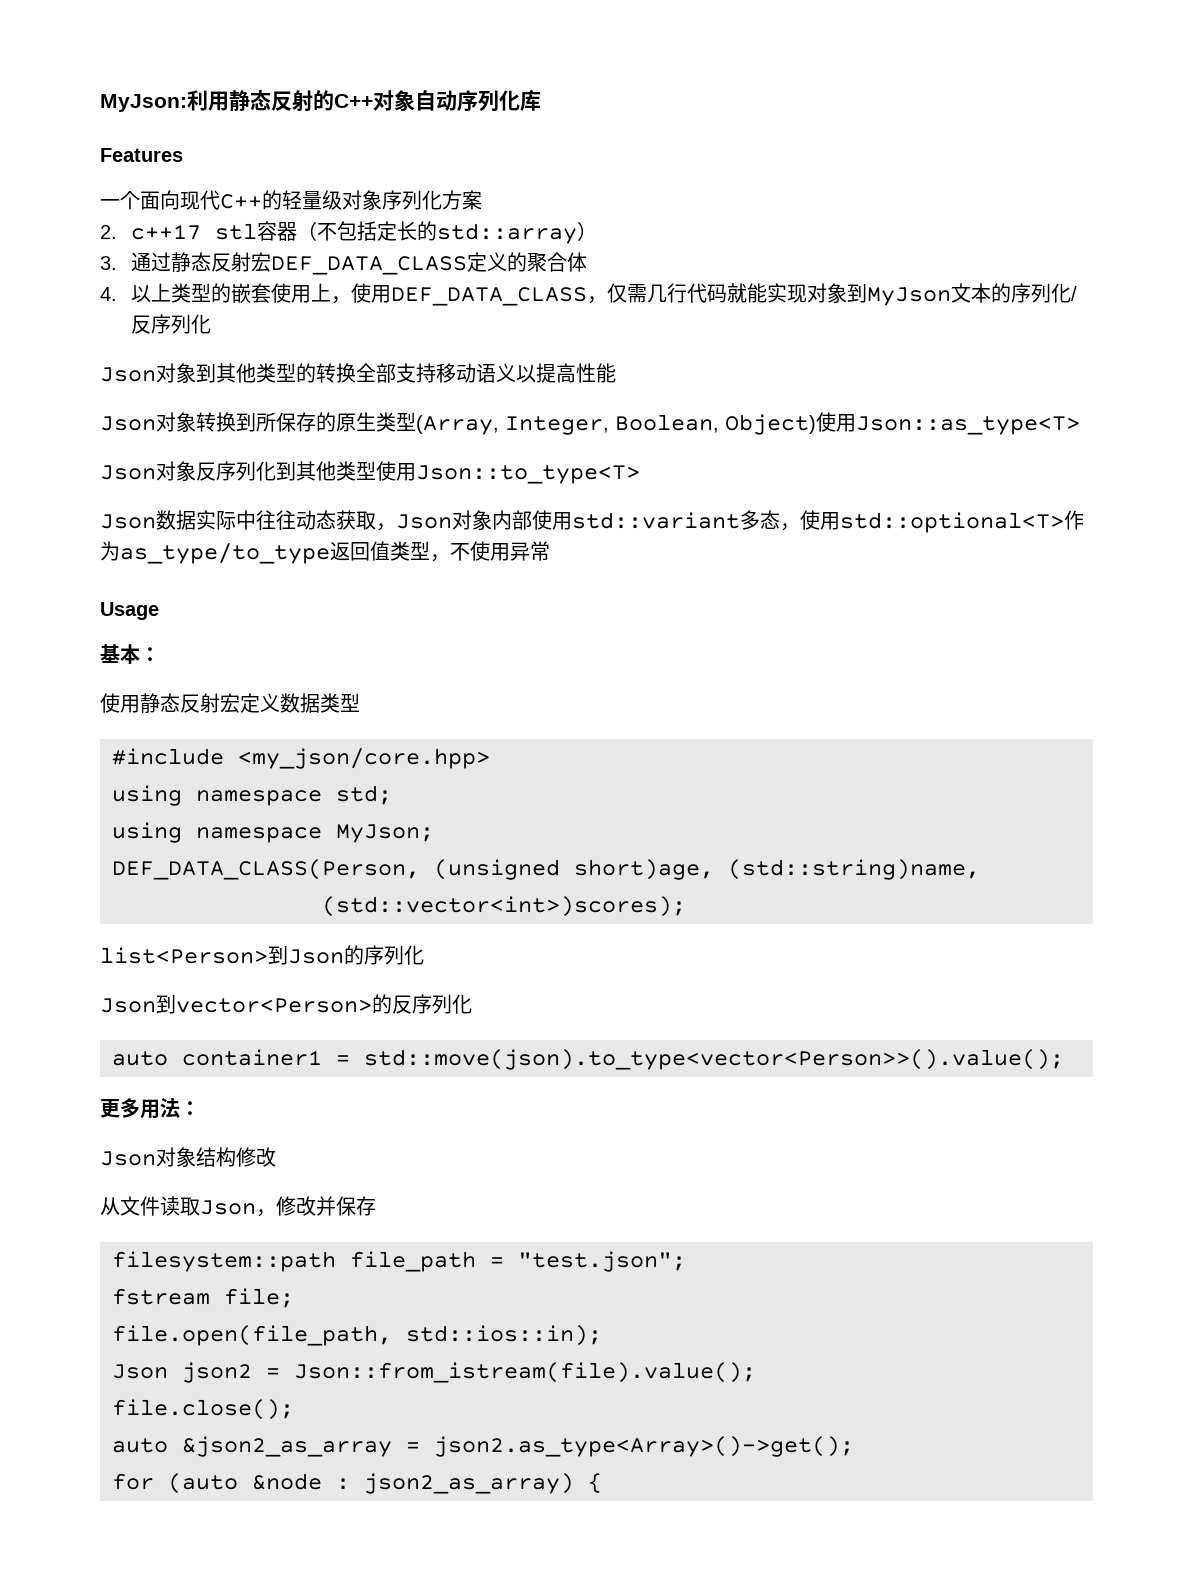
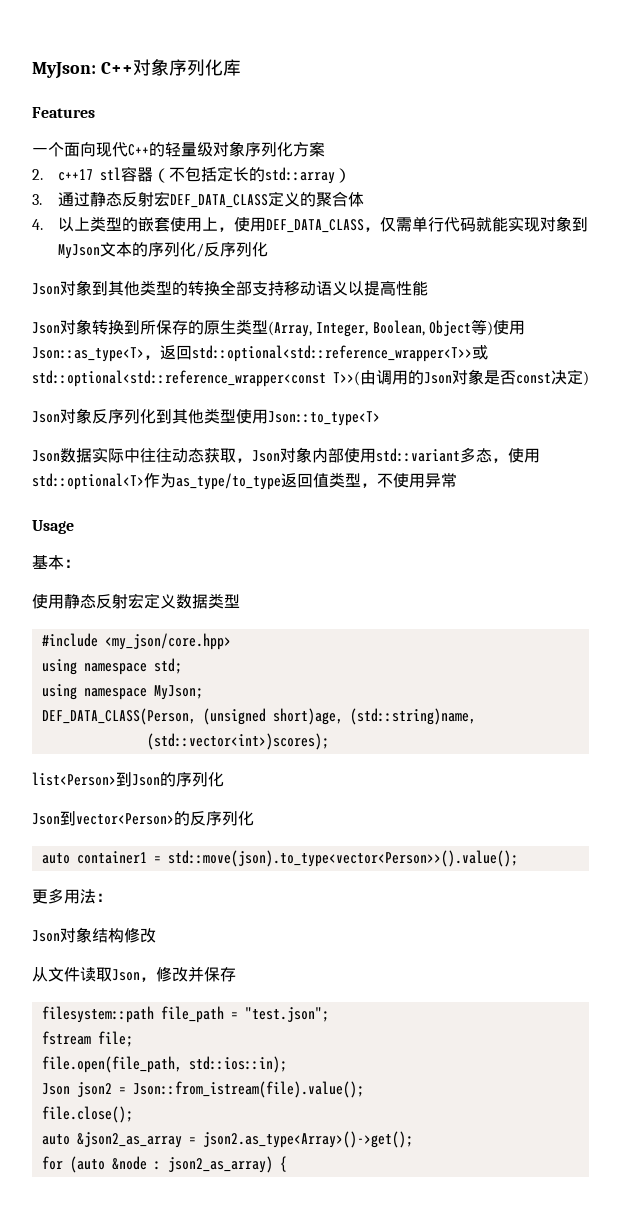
[187,89,334,112] 利用静态反射的 -> (96, 70) none
[415,90,457,111] 自动 -> (169, 67) none
[647,284,668,303] 几 -> [411,216,428,232] 单
[725,414,816,435] Object) -> [428,319,493,336] Object等)
(1080, 425) none -> [144,345,488,362] [32,369,589,387] ，返回std::optional<std::reference_wrapper<T>>或std::optional<std::reference_wrapper<const T>>(由调用的Json对象是否const决定)

